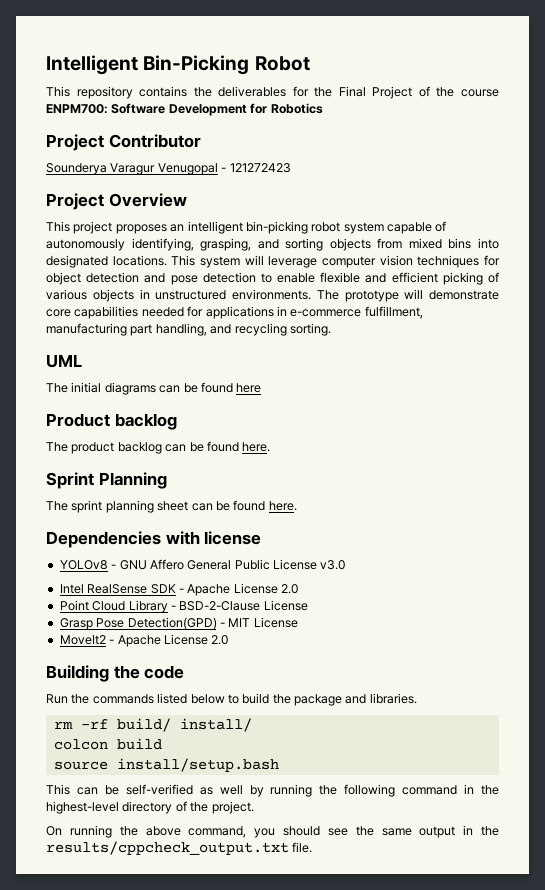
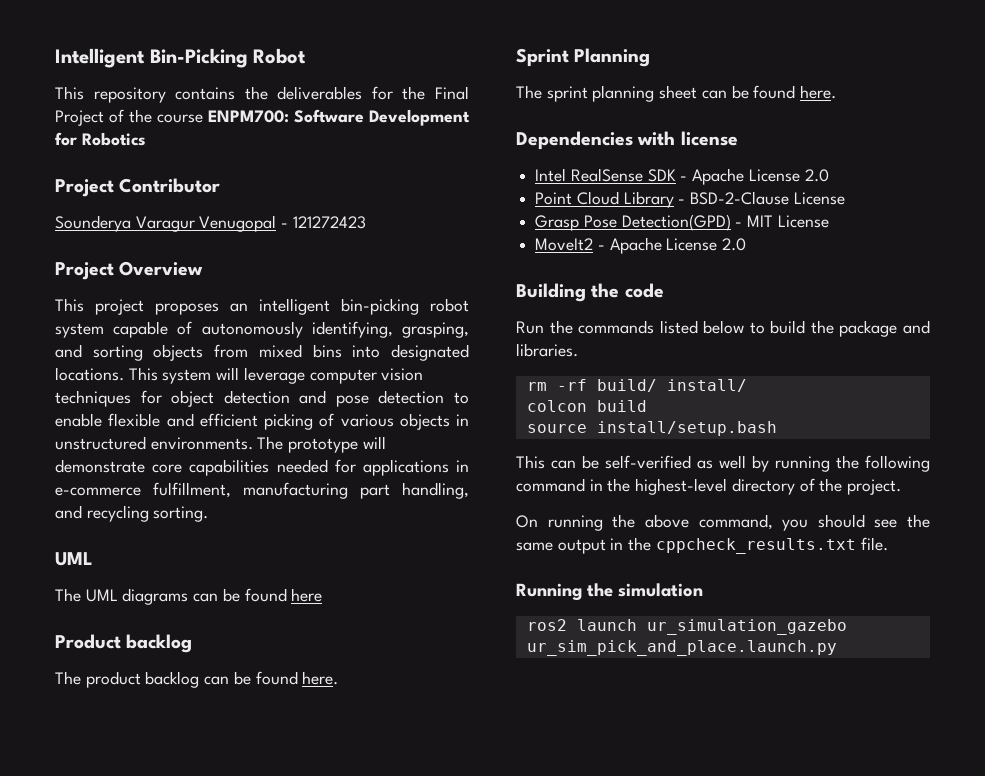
[71,382,102,393] initial -> [85,589,118,602] UML
[59,559,346,570] // YOLOv8 - GNU Affero General Public License v3.0 -> (738, 138) none
[46,841,289,855] results/cppcheck_output.txt -> [655,538,856,554] cppcheck_results.txt
(313, 847) none -> [516,583,703,601] [526,619,847,635] [526,640,837,656] // Running the simulation // ros2 launch ur_simulation_gazebo ur_sim_pick_and_place.launch.py

